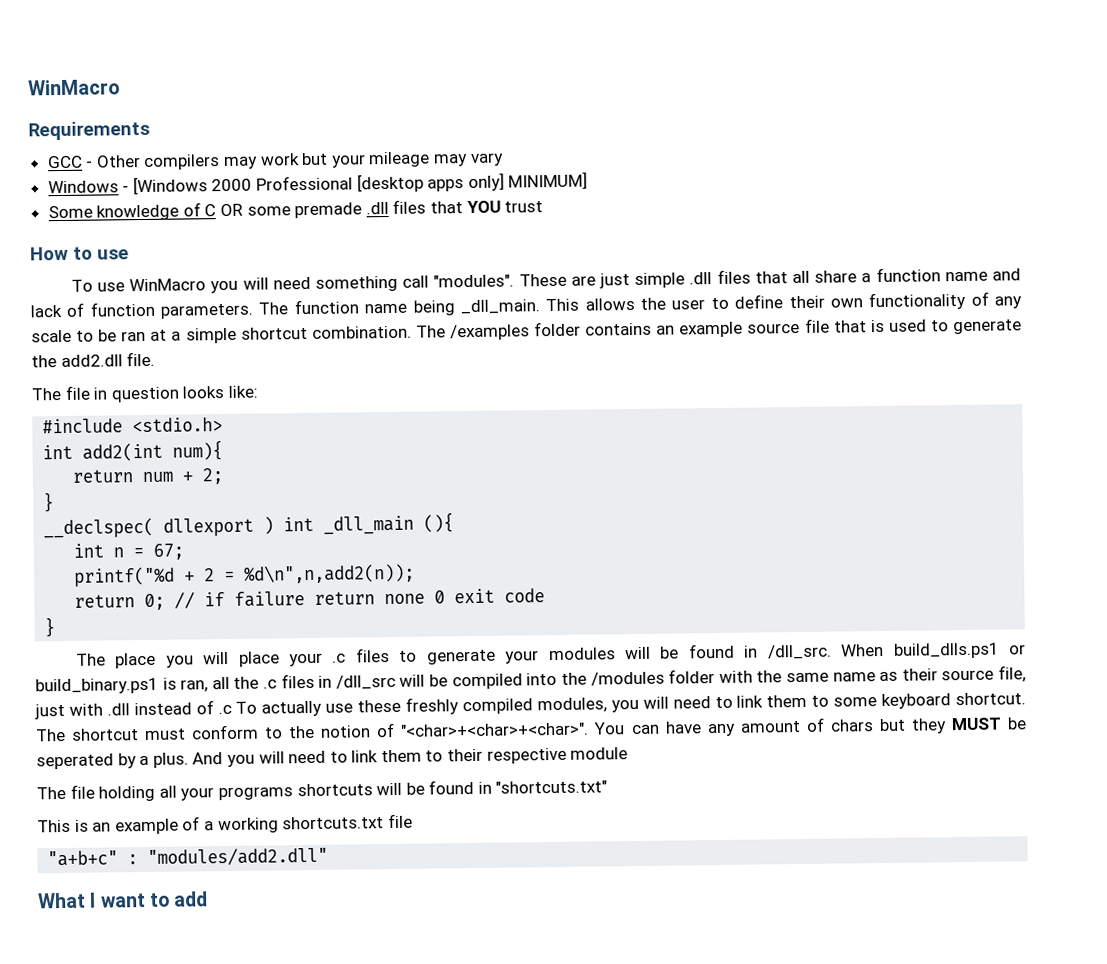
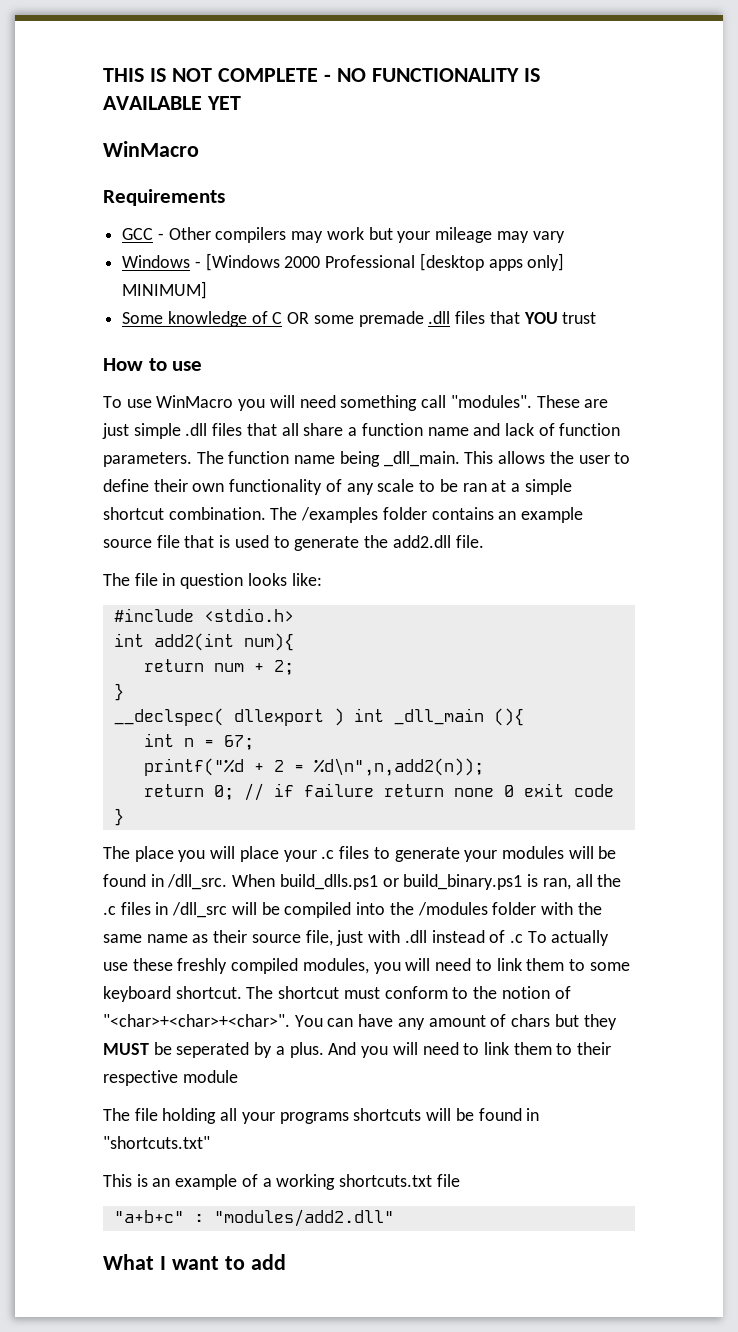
(28, 87) none -> [103,68,540,82] [103,96,241,110] THIS IS NOT COMPLETE - NO FUNCTIONALITY IS AVAILABLE YET //

